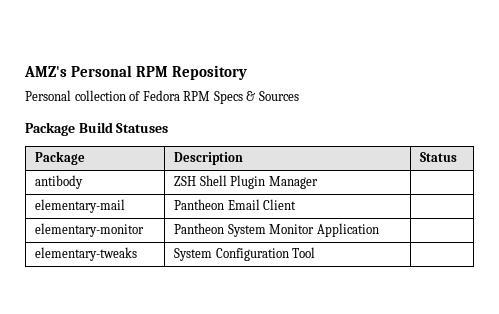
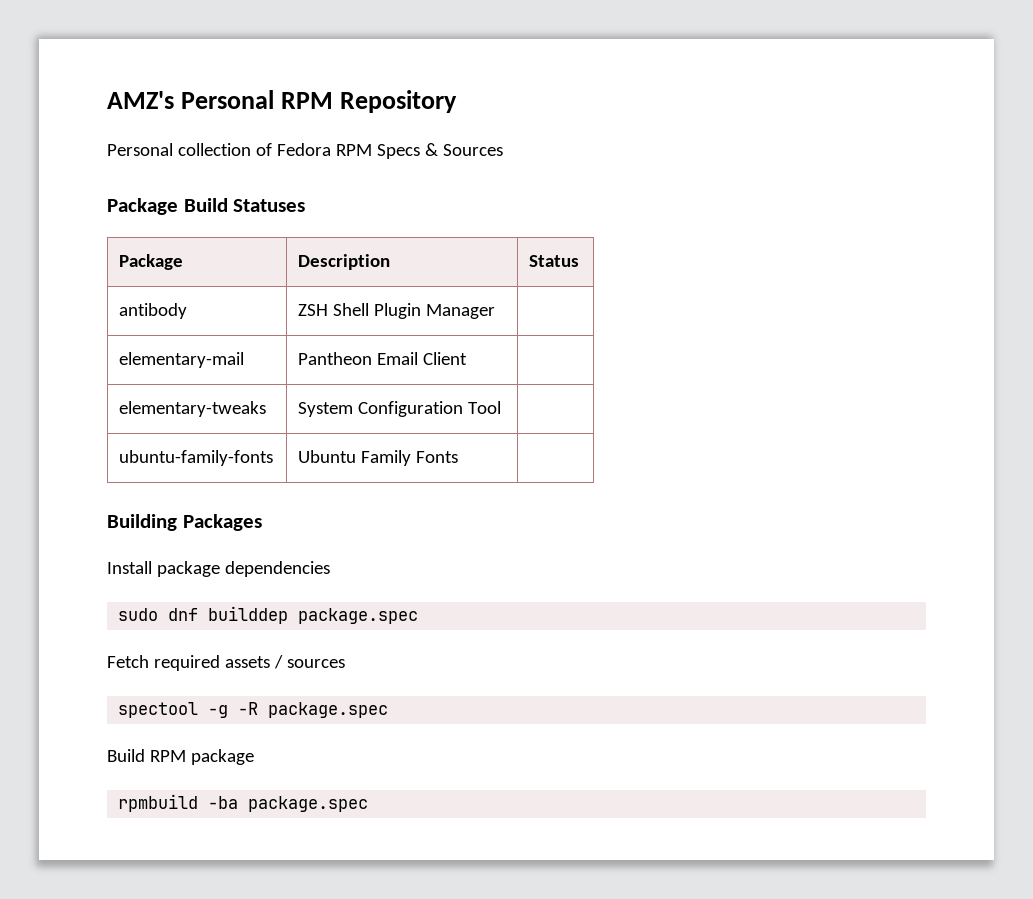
[35,223,145,237] [174,223,379,237] // elementary-monitor | Pantheon System Monitor Application | -> (468, 358) none
(316, 252) none -> [119,450,274,466] [298,450,459,466] [107,514,262,531] [107,561,330,577] [118,606,419,624] [107,655,345,671] [118,702,389,718] [107,749,254,765] [118,794,369,812] // ubuntu-family-fonts | Ubuntu Family Fonts | // Building Packages // Install package dependencies // sudo dnf builddep package.spec // Fetch required assets / sources // spectool -g -R package.spec // Build RPM package // rpmbuild -ba package.spec

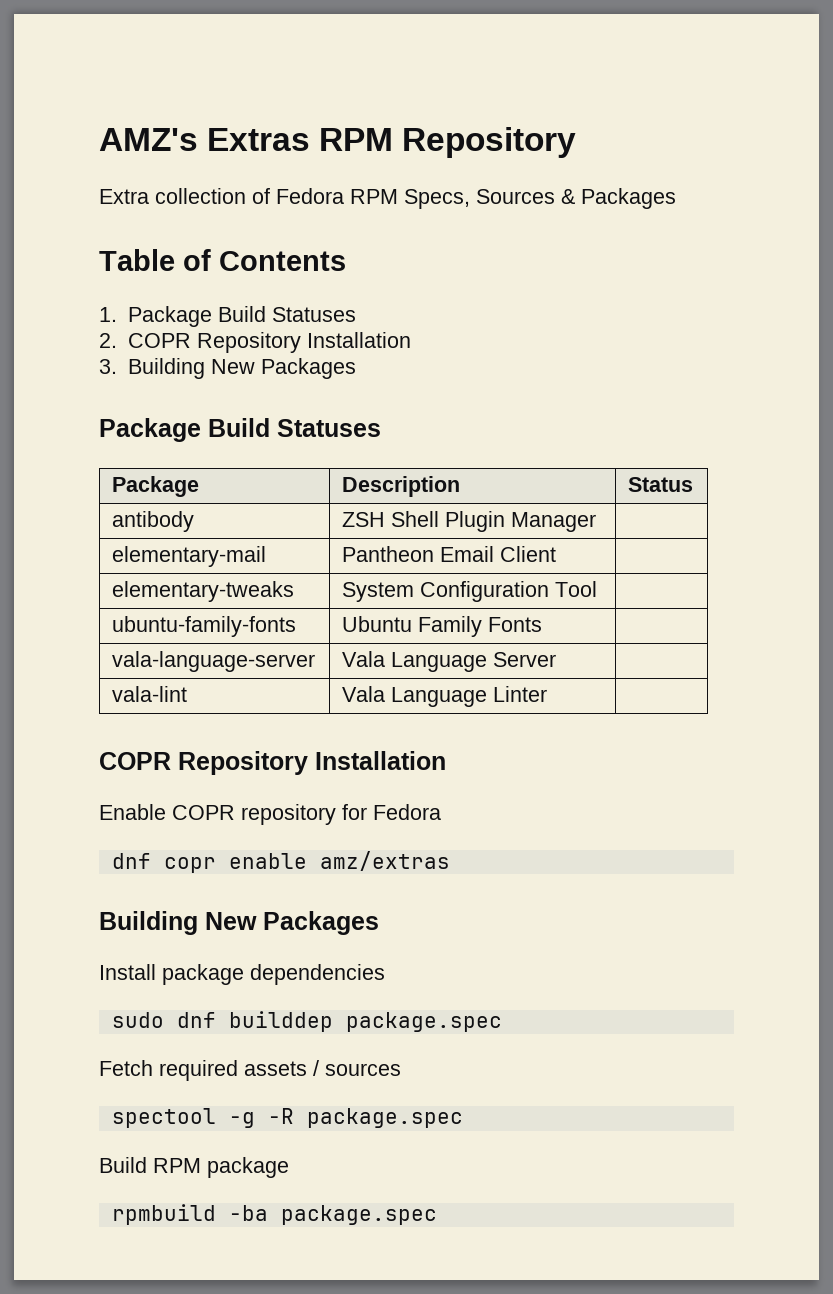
[181,90,275,109] Personal -> [207,128,311,151] Extras
[107,143,173,156] Personal -> [99,189,149,204] Extra
[376,143,503,159] Specs & Sources -> [404,188,676,209] [99,249,346,271] [99,306,356,327] [99,332,411,353] [99,358,356,379] Specs, Sources & Packages // Table of Contents // 1. Package Build Statuses // 2. COPR Repository Installation // 3. Building New Packages
[107,514,177,531] // Building -> [112,651,316,672] [342,651,557,672] [112,686,188,702] [342,686,548,707] [99,751,446,775] [99,804,441,825] [111,851,450,873] [99,911,257,935] // vala-language-server | Vala Language Server | // vala-lint | Vala Language Linter | // COPR Repository Installation // Enable COPR repository for Fedora // dnf copr enable amz/extras // Building New

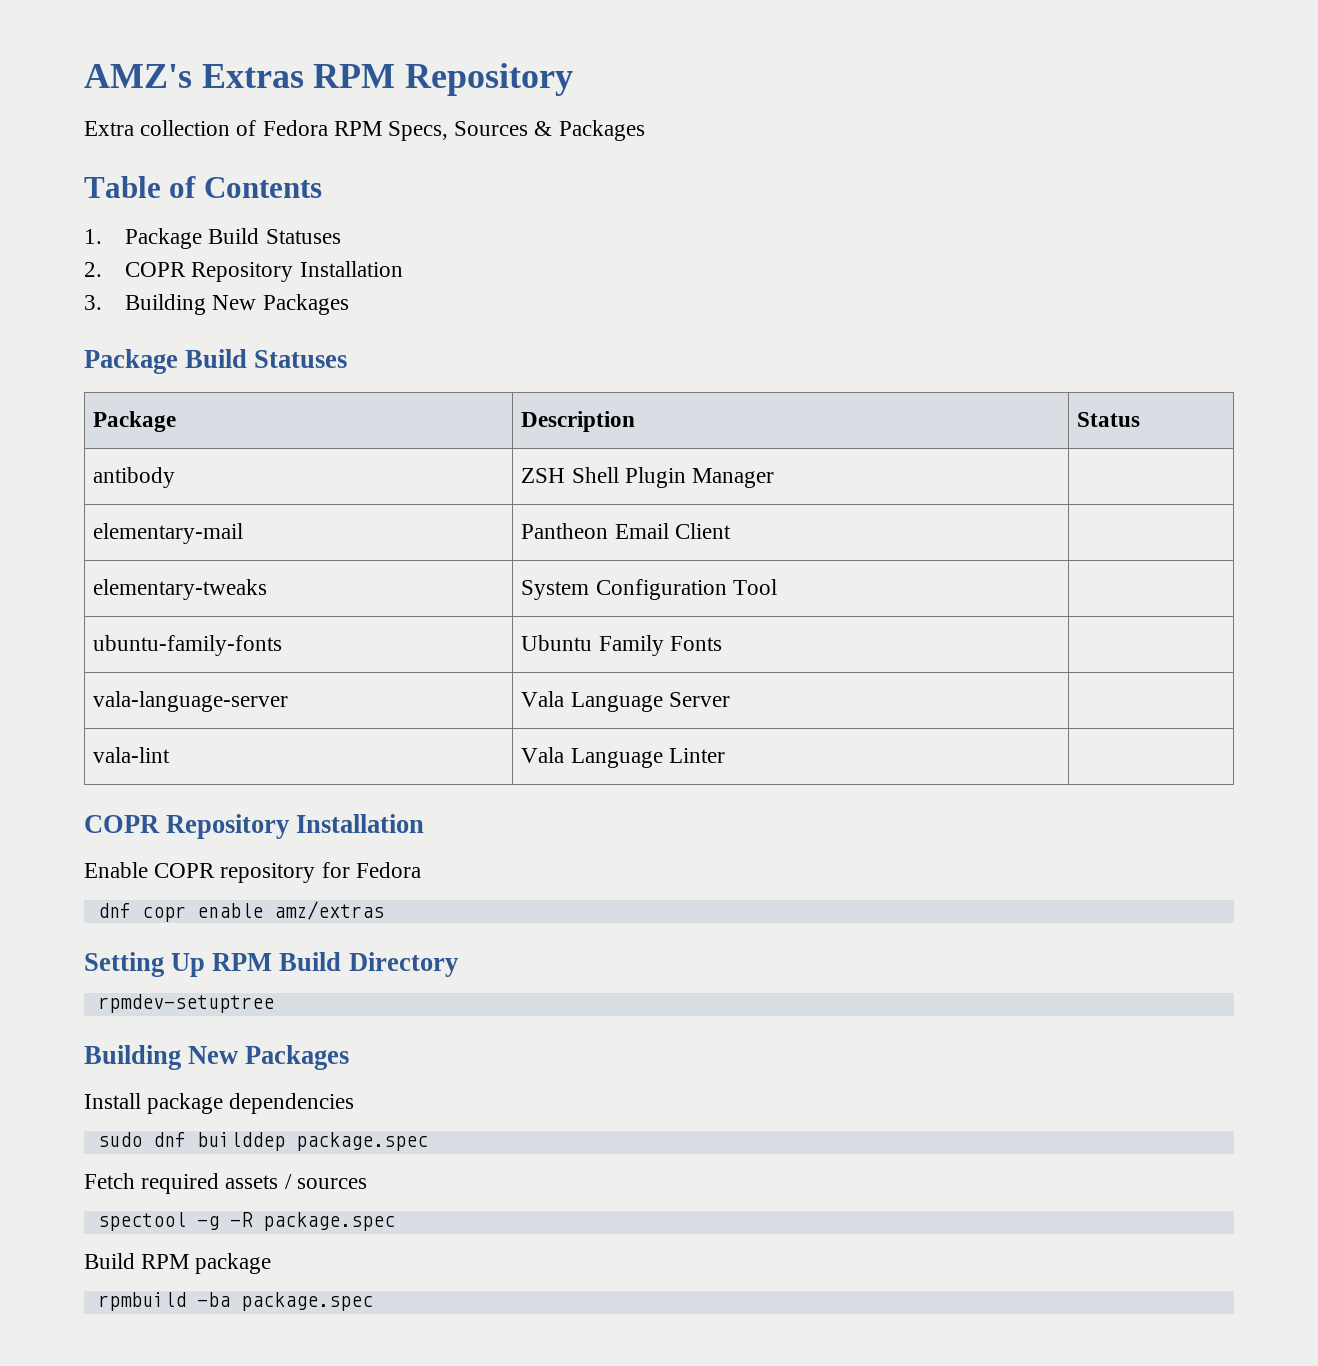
(450, 861) none -> [84,952,458,977] [97,994,274,1013] // Setting Up RPM Build Directory // rpmdev-setuptree

